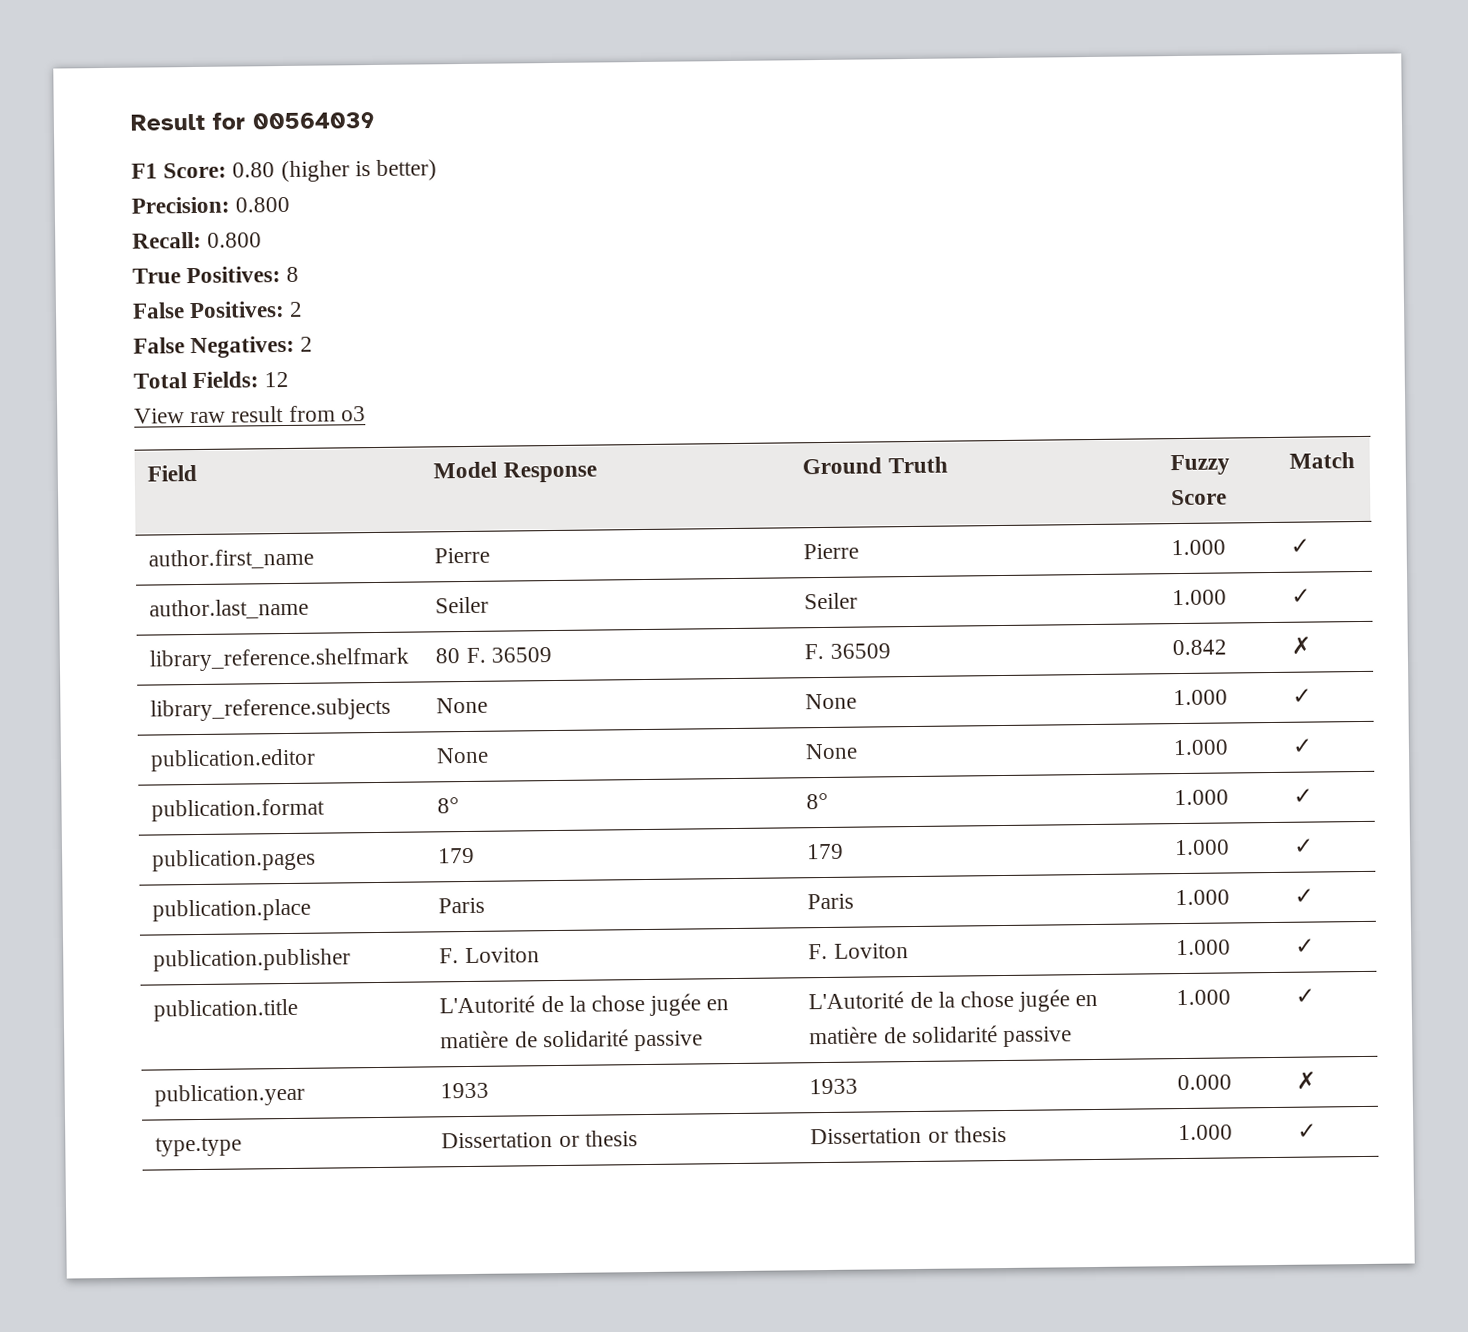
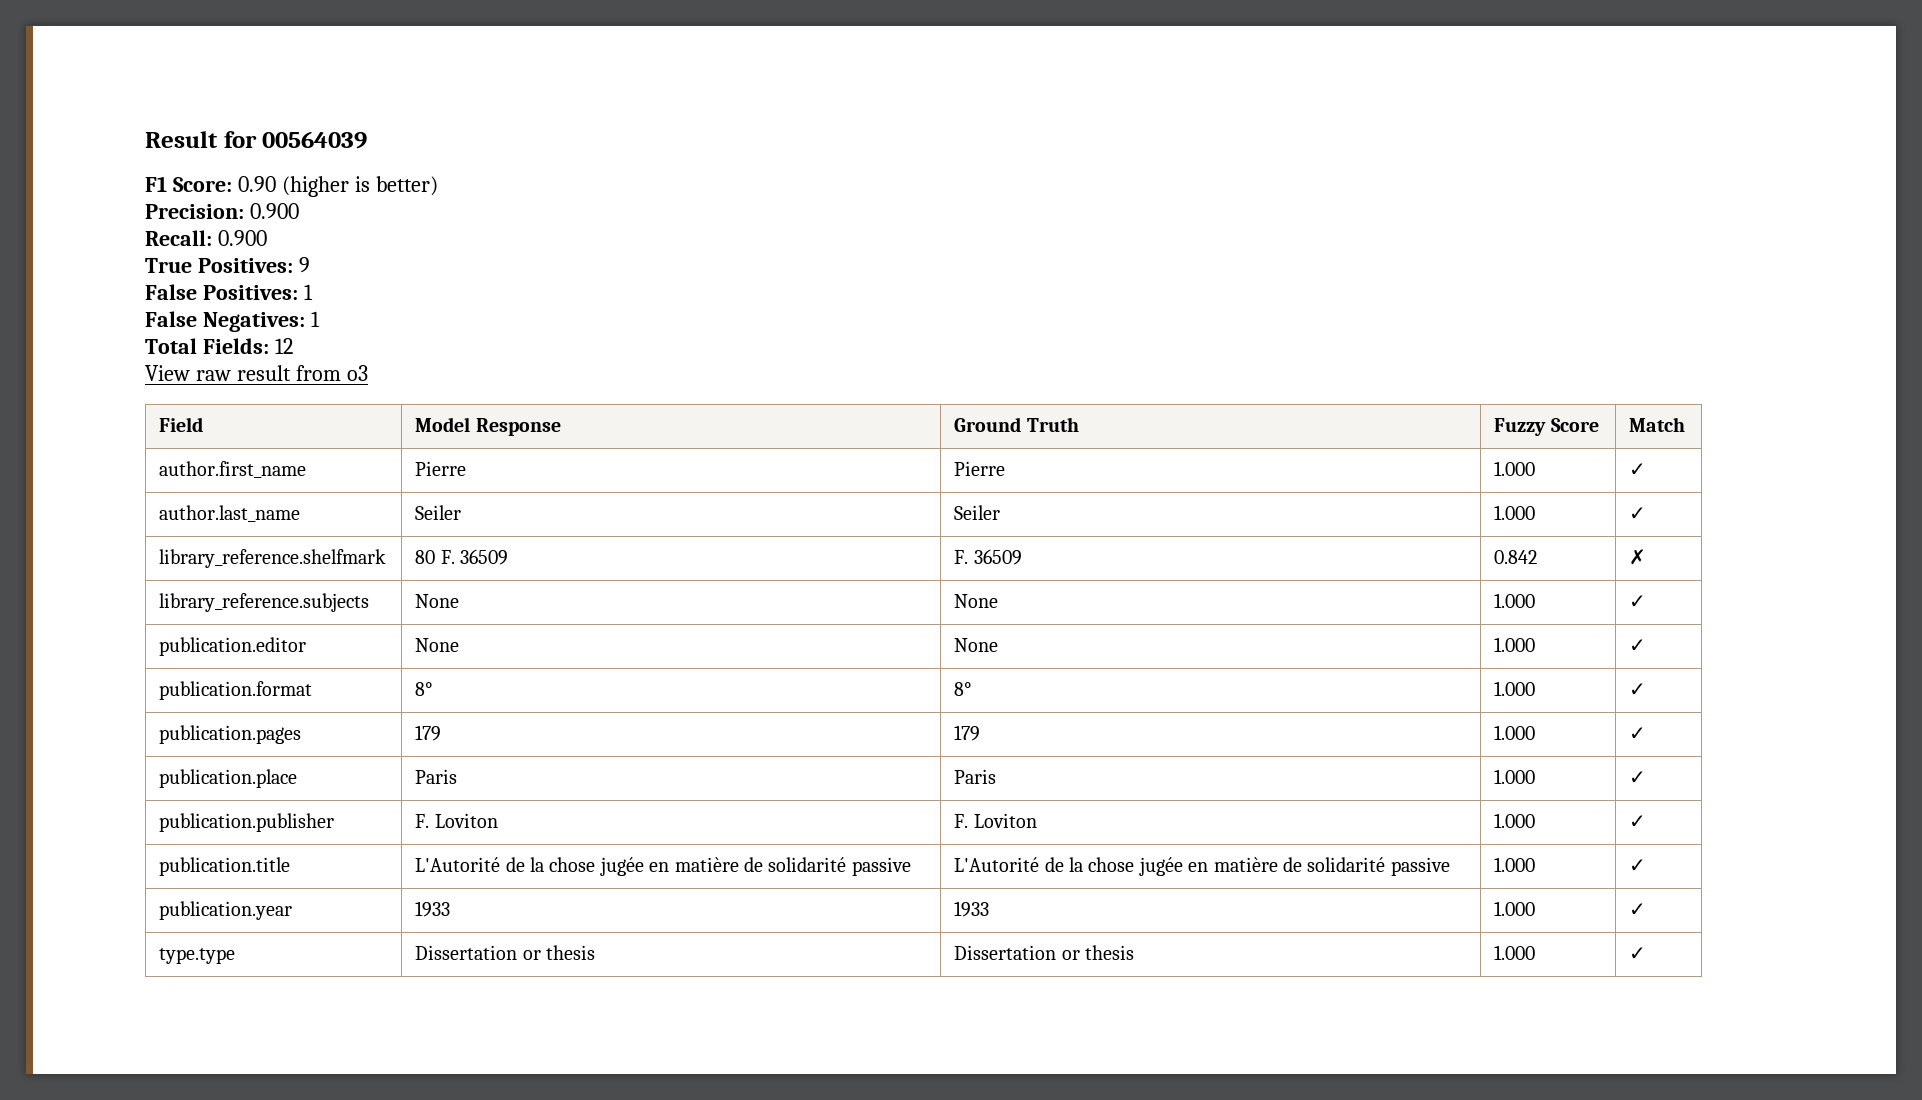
[232,162,276,178] 0.80 -> [237,176,276,192] 0.90
[235,196,291,213] 0.800 -> [249,203,299,219] 0.900
[207,232,263,248] 0.800 -> [217,230,267,246] 0.900
[286,266,300,282] 8 -> [298,257,310,273] 9
[289,301,304,317] 2 -> [303,284,313,300] 1
[300,336,314,352] 2 -> [310,311,320,327] 1
[1177,1074,1233,1091] [1296,1071,1317,1090] 0.000 | ✗ -> [1494,901,1536,916] [1629,903,1647,916] 1.000 | ✓

